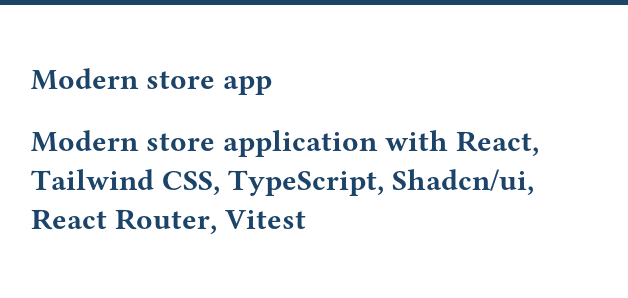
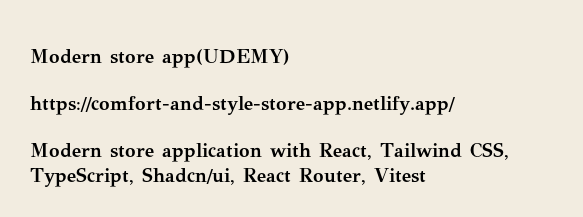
[31,68,273,95] Modern store app -> [30,49,290,68] [30,96,455,115] Modern store app(UDEMY) // https://comfort-and-style-store-app.netlify.app/

